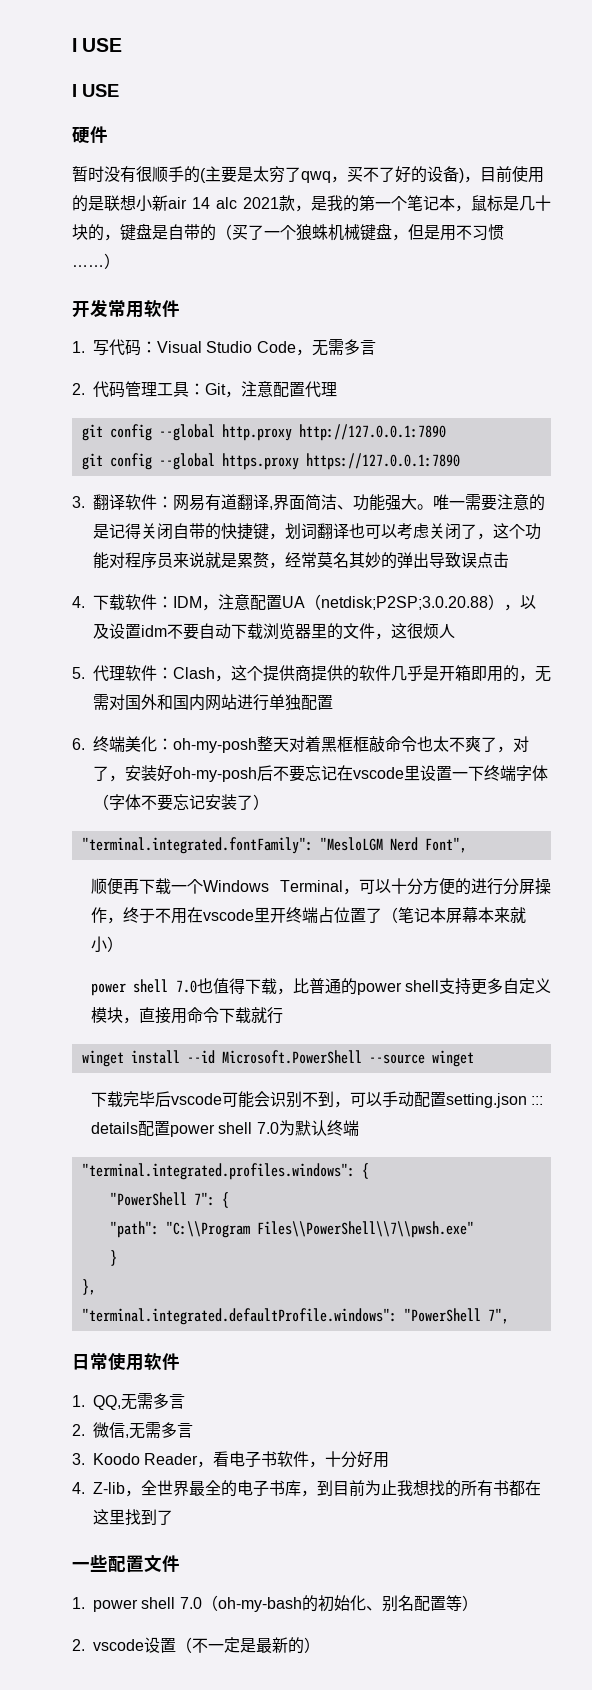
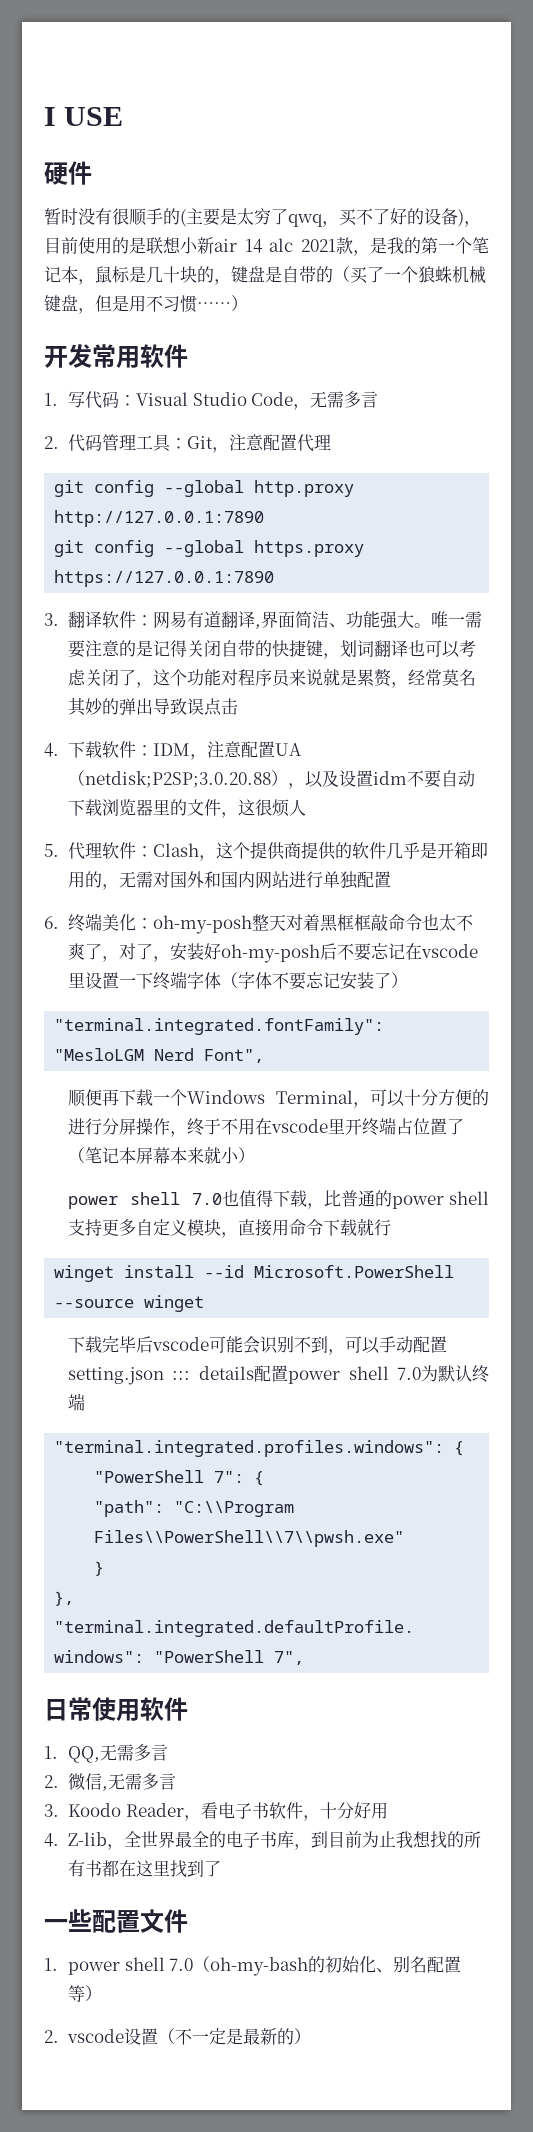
[72,38,123,52] [72,84,119,97] I USE // I USE -> [44,107,124,126] I USE

